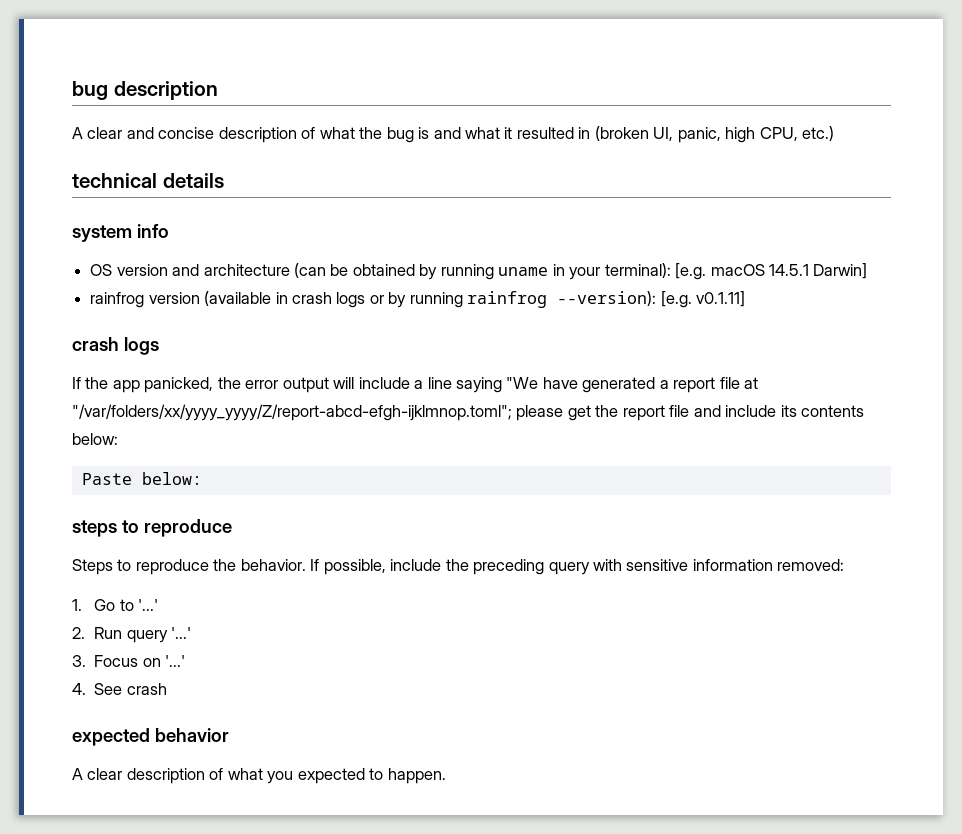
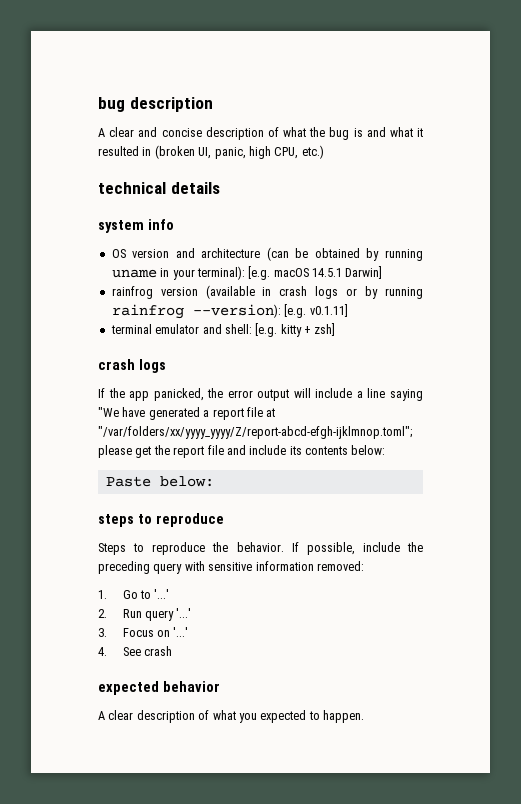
(746, 299) none -> [110,323,336,337] // terminal emulator and shell: [e.g. kitty + zsh]

